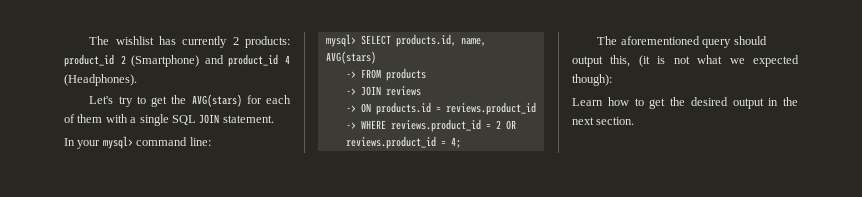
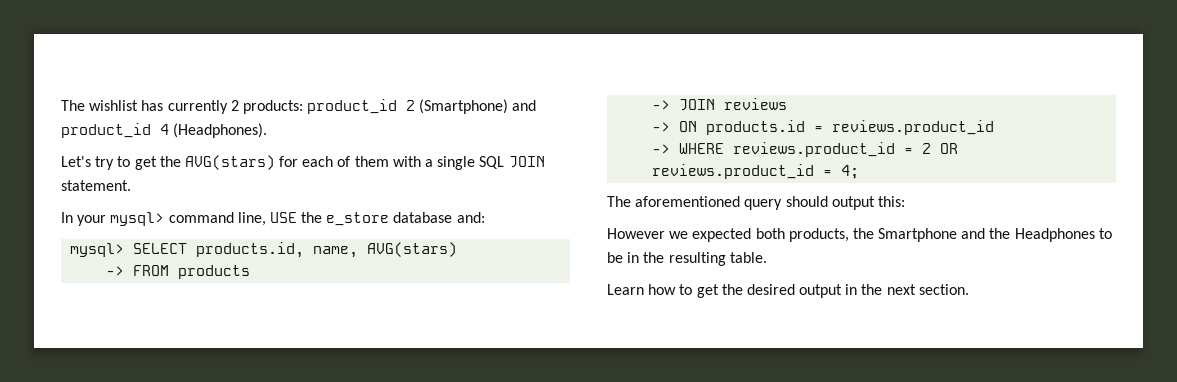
[189,137,211,146] line: -> [237,212,485,226] line, USE the e_store database and:
[610,55,799,67] [572,74,612,86] this, (it is not what we expected though): -> [877,196,905,207] [607,228,1112,242] [607,252,767,266] this: // However we expected both products, the Smartphone and the Headphones to be in the resulting table.

